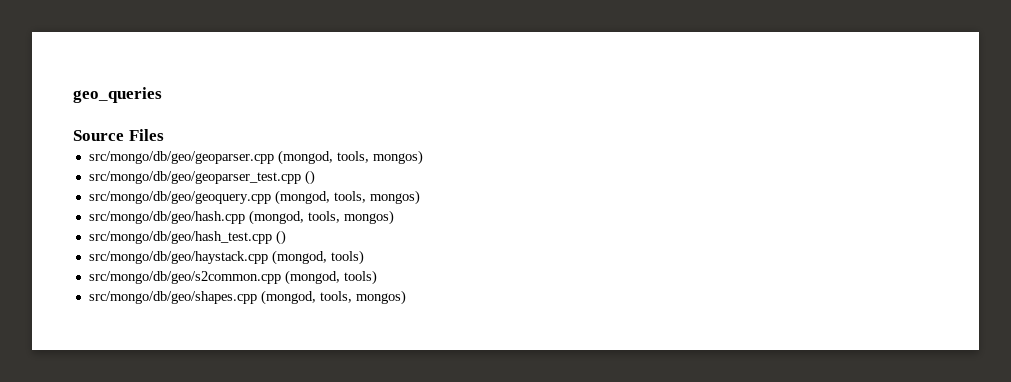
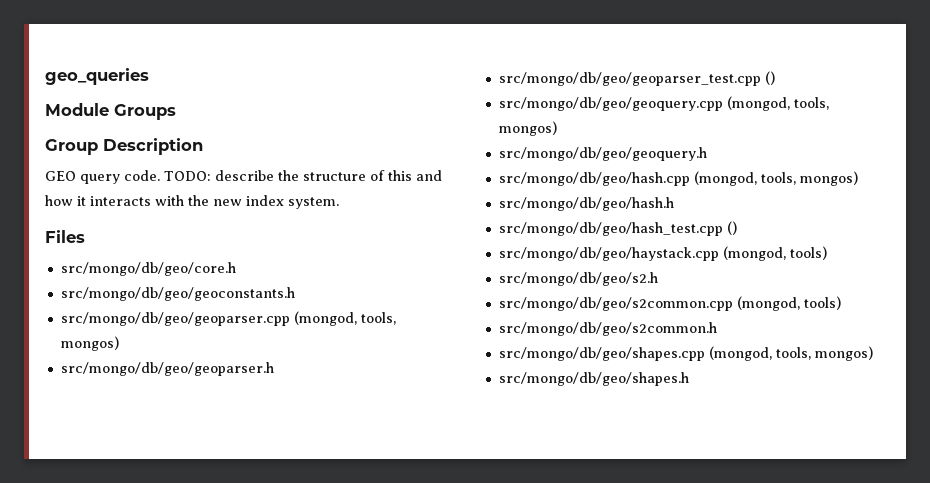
[73,130,124,141] Source -> [45,103,176,120] [45,138,203,155] [45,170,442,184] [45,195,339,209] Module Groups // Group Description // GEO query code. TODO: describe the structure of this and how it interacts with the new index system. //
(164, 135) none -> [60,262,236,276] [60,287,295,301] // src/mongo/db/geo/core.h // src/mongo/db/geo/geoconstants.h
(423, 157) none -> [60,362,274,376] // src/mongo/db/geo/geoparser.h
(420, 197) none -> [498,147,707,161] // src/mongo/db/geo/geoquery.h
(394, 217) none -> [498,197,674,211] // src/mongo/db/geo/hash.h
(364, 257) none -> [498,272,658,286] // src/mongo/db/geo/s2.h
(377, 277) none -> [498,322,717,336] // src/mongo/db/geo/s2common.h
(406, 297) none -> [498,372,689,386] // src/mongo/db/geo/shapes.h

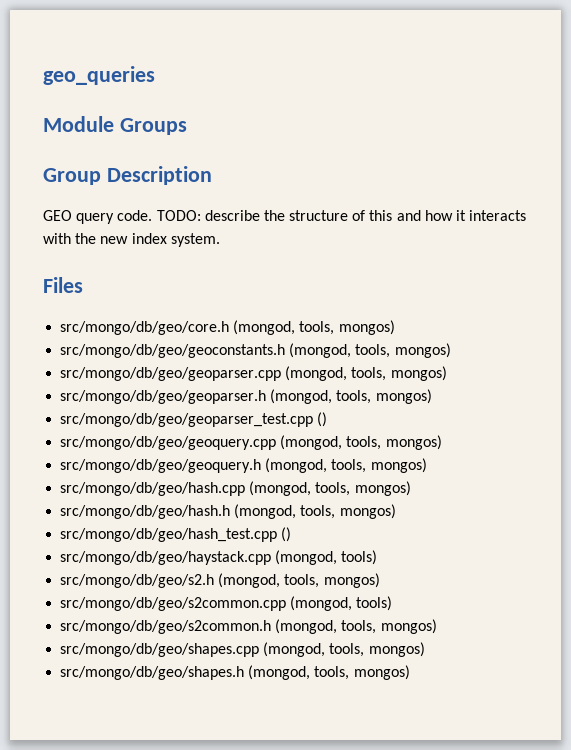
[60,287,295,301] // src/mongo/db/geo/geoconstants.h -> [233,320,395,335] [60,343,451,358] (mongod, tools, mongos) // src/mongo/db/geo/geoconstants.h (mongod, tools, mongos)
(274, 369) none -> [270,389,432,404] (mongod, tools, mongos)
(707, 154) none -> [265,458,427,473] (mongod, tools, mongos)
(674, 204) none -> [234,504,396,519] (mongod, tools, mongos)
(658, 279) none -> [218,573,380,588] (mongod, tools, mongos)
(717, 329) none -> [275,619,437,634] (mongod, tools, mongos)
(689, 379) none -> [248,665,410,680] (mongod, tools, mongos)

